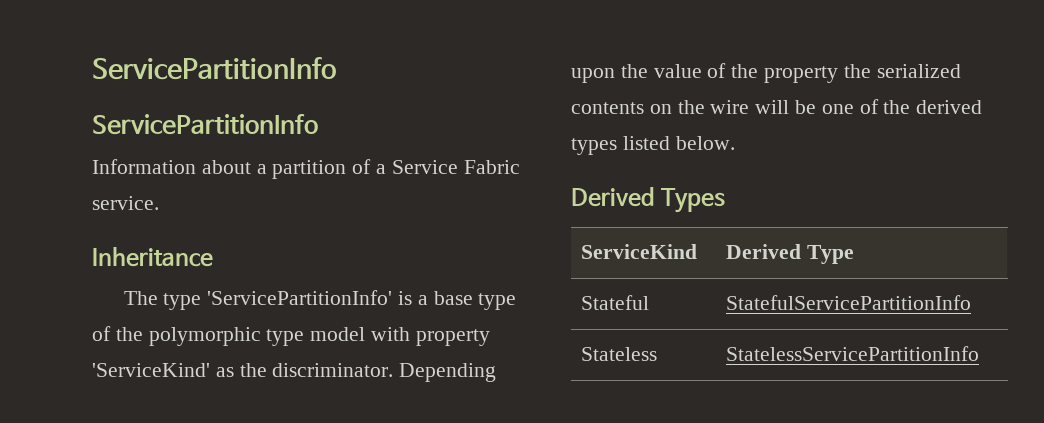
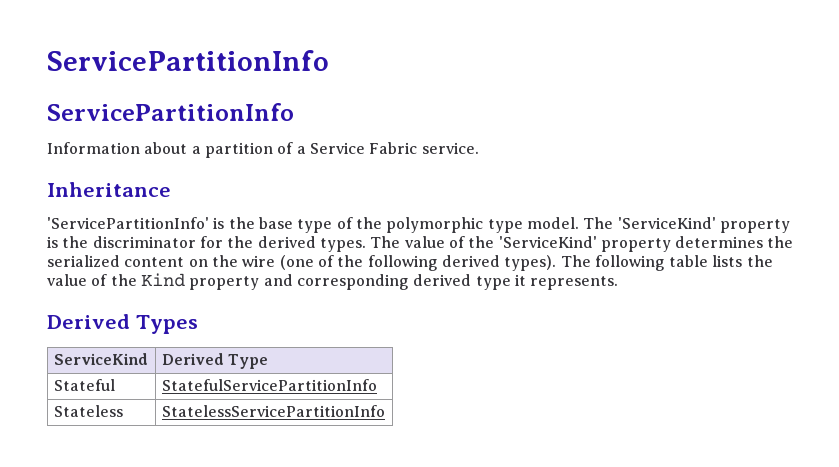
[123,291,202,310] The type -> (171, 189) none
[417,295,428,305] a -> [228,217,255,229] the
[310,327,490,346] [92,363,497,382] [571,63,961,83] [571,99,983,114] [571,136,735,155] model with property 'ServiceKind' as the discriminator. Depending upon the value of the property the serialized contents on the wire will be one of the derived types listed below. -> [526,217,790,233] [47,236,794,252] [47,255,773,271] [47,273,619,290] model. The 'ServiceKind' property is the discriminator for the derived types. The value of the 'ServiceKind' property determines the serialized content on the wire (one of the following derived types). The following table lists the value of the Kind property and corresponding derived type it represents.

